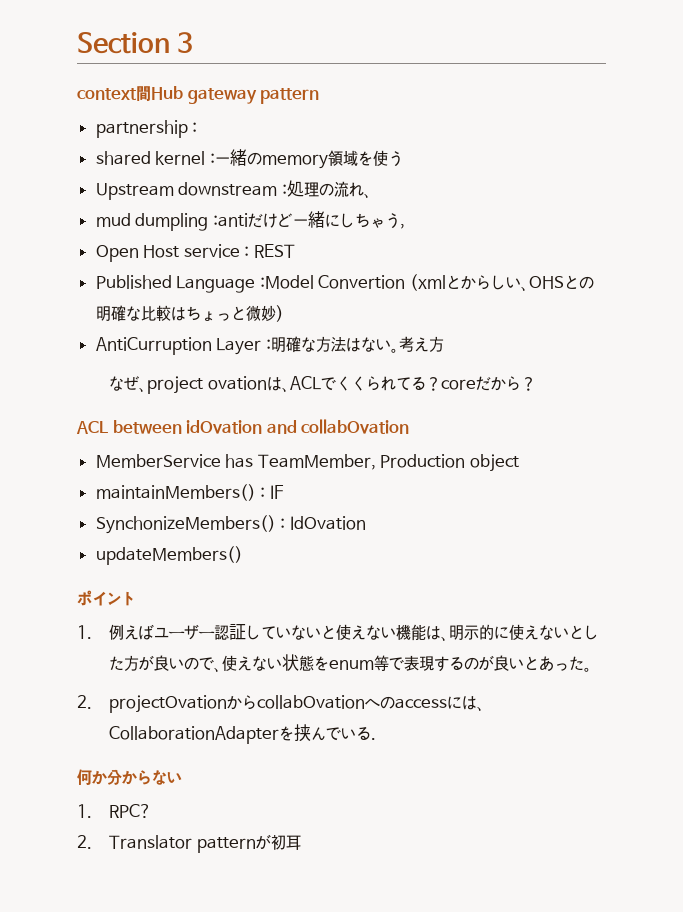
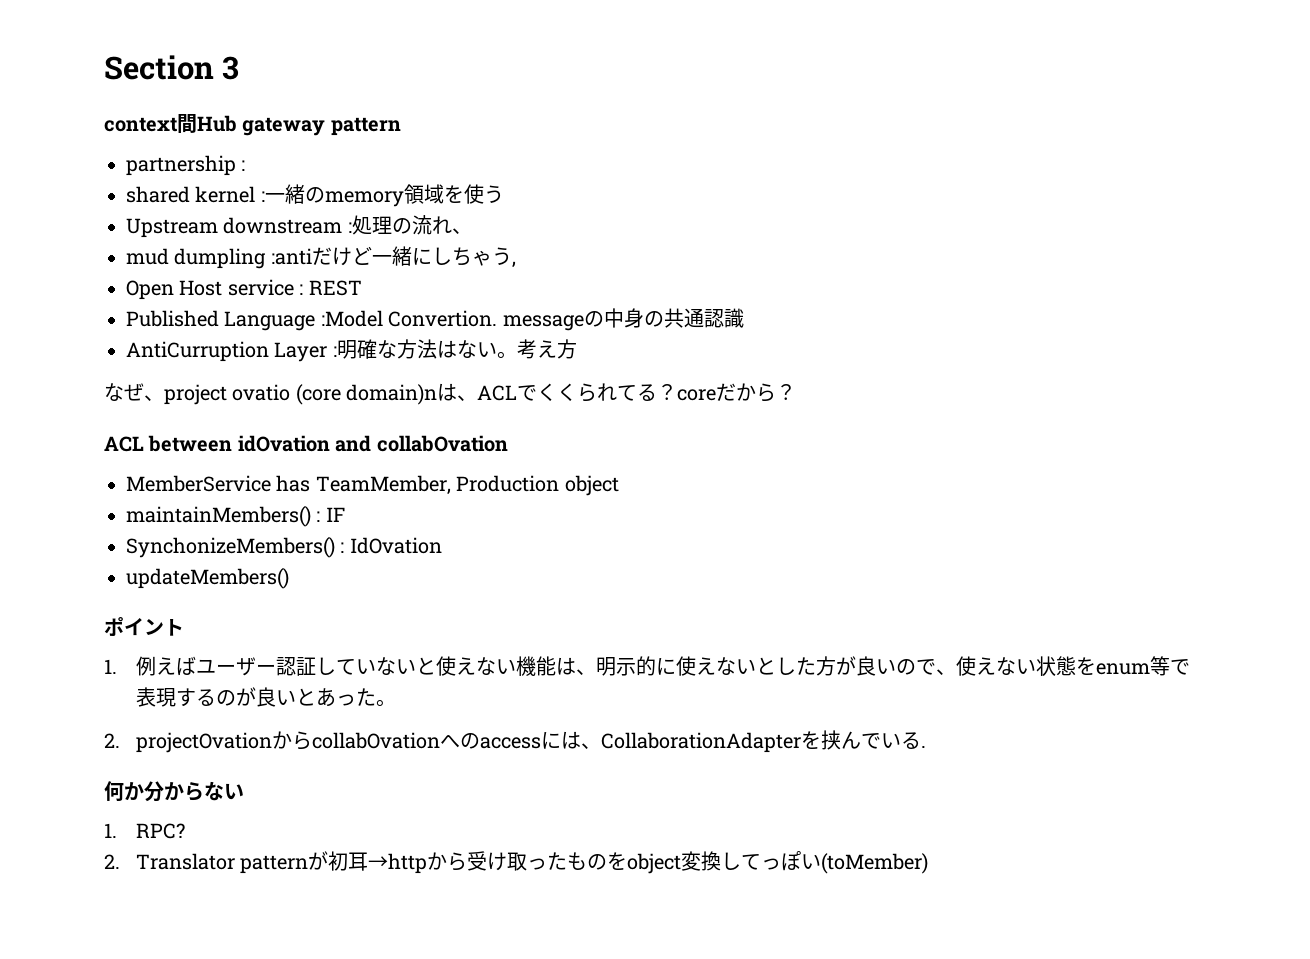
[318,274,595,292] [95,305,284,322] Convertion (xmlとからしい、OHSとの明確な比較はちょっと微妙) -> [388,308,744,331] Convertion. messageの中身の共通認識
[207,376,267,390] ovation -> [232,384,438,405] ovatio (core domain)n
(301, 842) none -> [368,851,929,874] →httpから受け取ったものをobject変換してっぽい(toMember)

